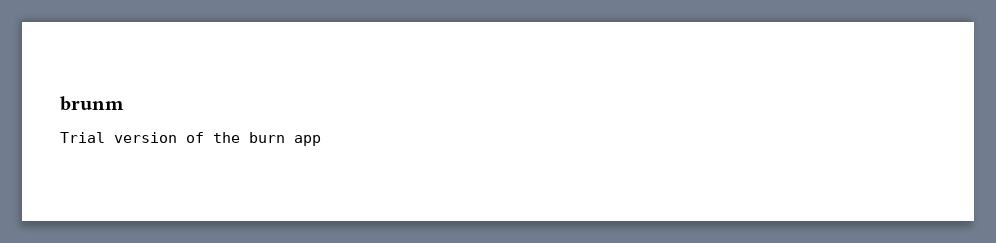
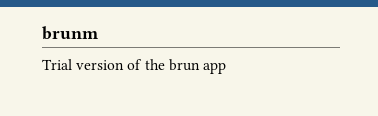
[249,132,285,143] burn -> [168,59,200,71] brun

